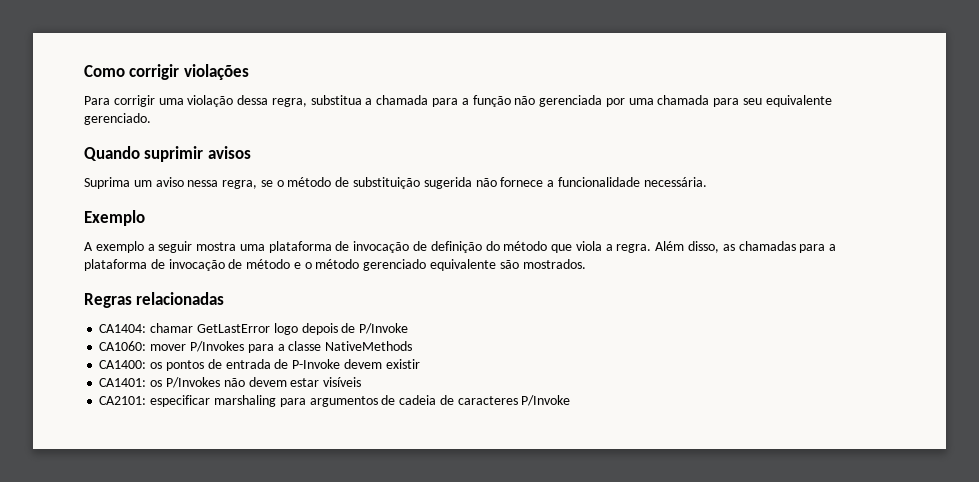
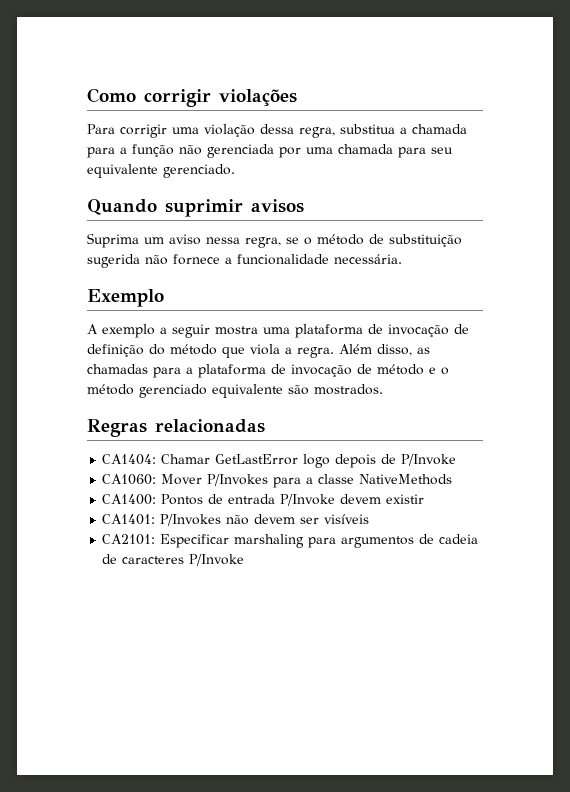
[150,323,194,333] chamar -> [161,454,211,464] Chamar
[150,344,187,351] mover -> [161,474,203,485] Mover
[150,359,341,371] os pontos de entrada de P-Invoke -> [161,494,336,506] Pontos de entrada P/Invoke
[150,380,163,387] os -> (156, 519) none
[290,378,320,387] estar -> [300,517,320,524] ser
[150,395,211,407] especificar -> [160,534,230,548] Especificar

